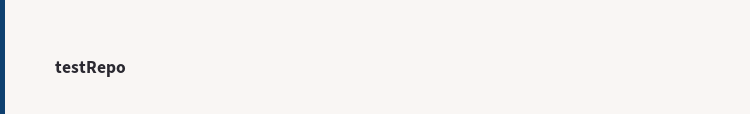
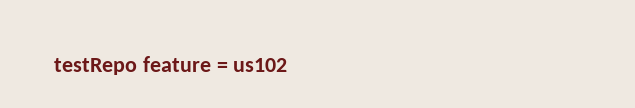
(126, 69) none -> [142,56,288,72] feature = us102

